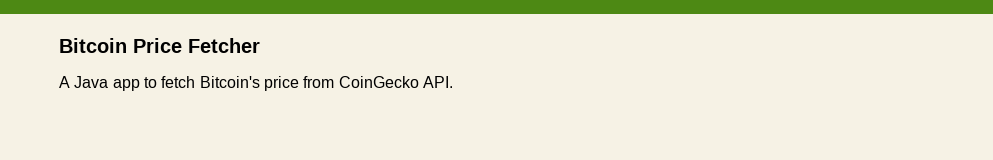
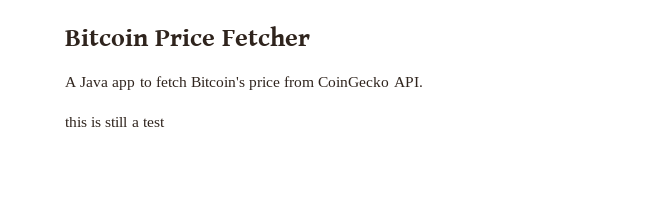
(453, 82) none -> [65,117,165,127] // this is still a test

